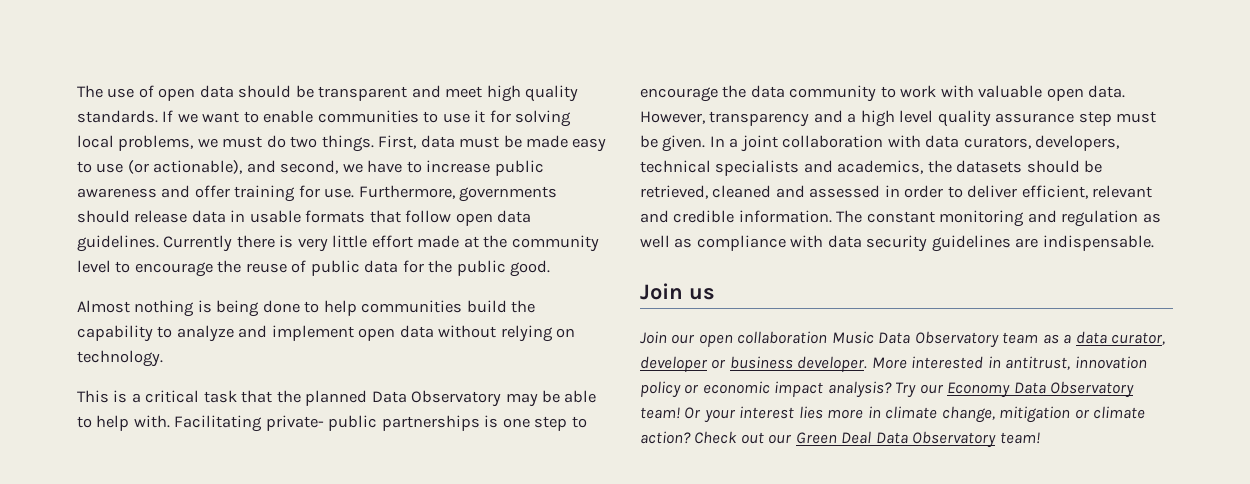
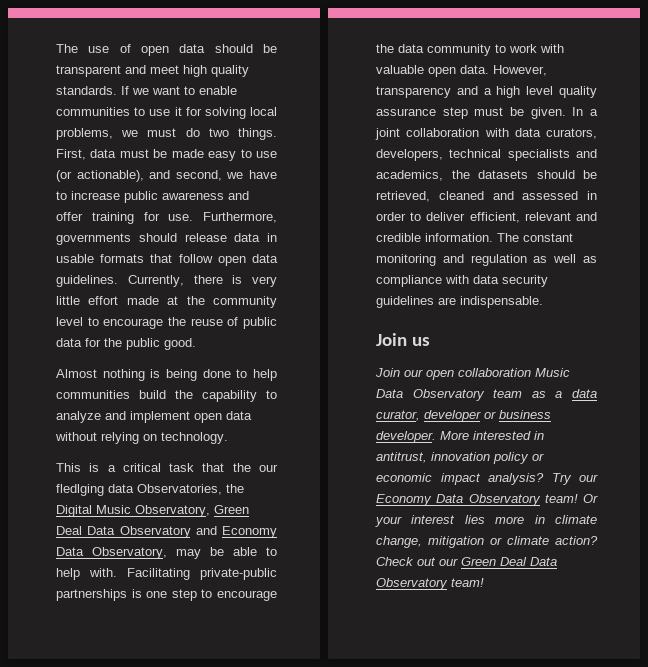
[163,235,233,252] Currently -> [127,275,184,287] Currently,
[305,390,502,407] planned Data Observatory -> [259,464,278,472] [56,484,244,496] [56,505,249,517] [56,526,277,538] [56,547,167,559] our fledlging data Observatories, the Digital Music Observatory, Green Deal Data Observatory and Economy Data Observatory,
[265,415,378,431] private- public -> [200,568,277,580] private-public

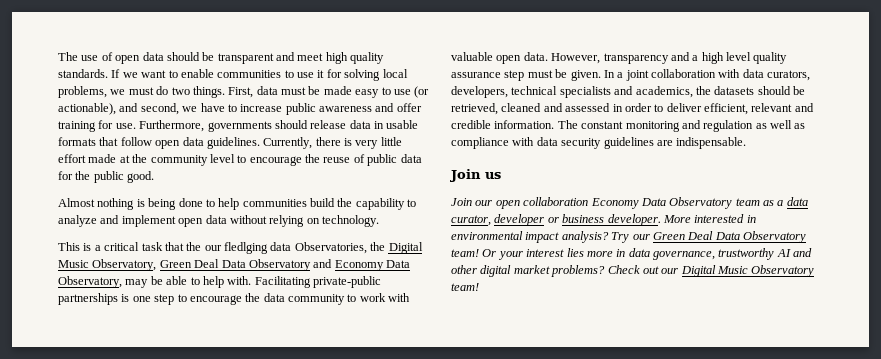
[535,368,570,377] Music -> [590,198,639,209] Economy
[376,452,544,464] [376,473,432,482] antitrust, innovation policy or economic -> [451,231,523,240] environmental
[376,494,432,506] Economy -> [652,231,714,240] Green Deal
[555,515,597,524] [376,536,598,548] [376,557,557,566] climate change, mitigation or climate action? Check out our Green Deal Data -> [628,248,813,260] [451,265,748,277] data governance, trustworthy AI and other digital market problems? Check out our Digital Music

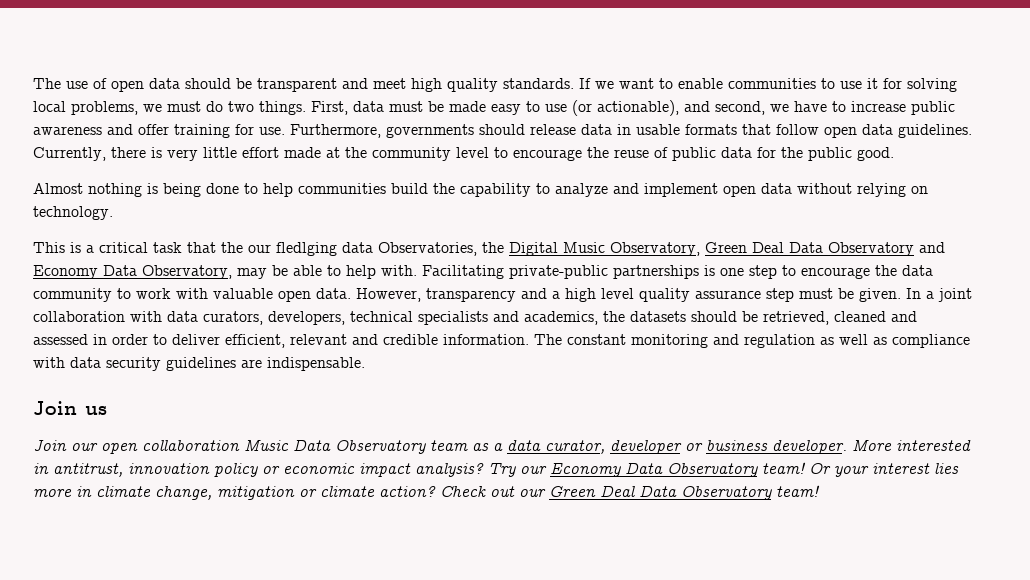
[590,198,639,209] Economy -> [244,439,289,451] Music
[451,231,523,240] environmental -> [53,463,355,477] antitrust, innovation policy or economic
[652,231,714,240] Green Deal -> [550,463,621,477] Economy
[628,248,813,260] [451,265,748,277] data governance, trustworthy AI and other digital market problems? Check out our Digital Music -> [96,485,677,500] climate change, mitigation or climate action? Check out our Green Deal Data

